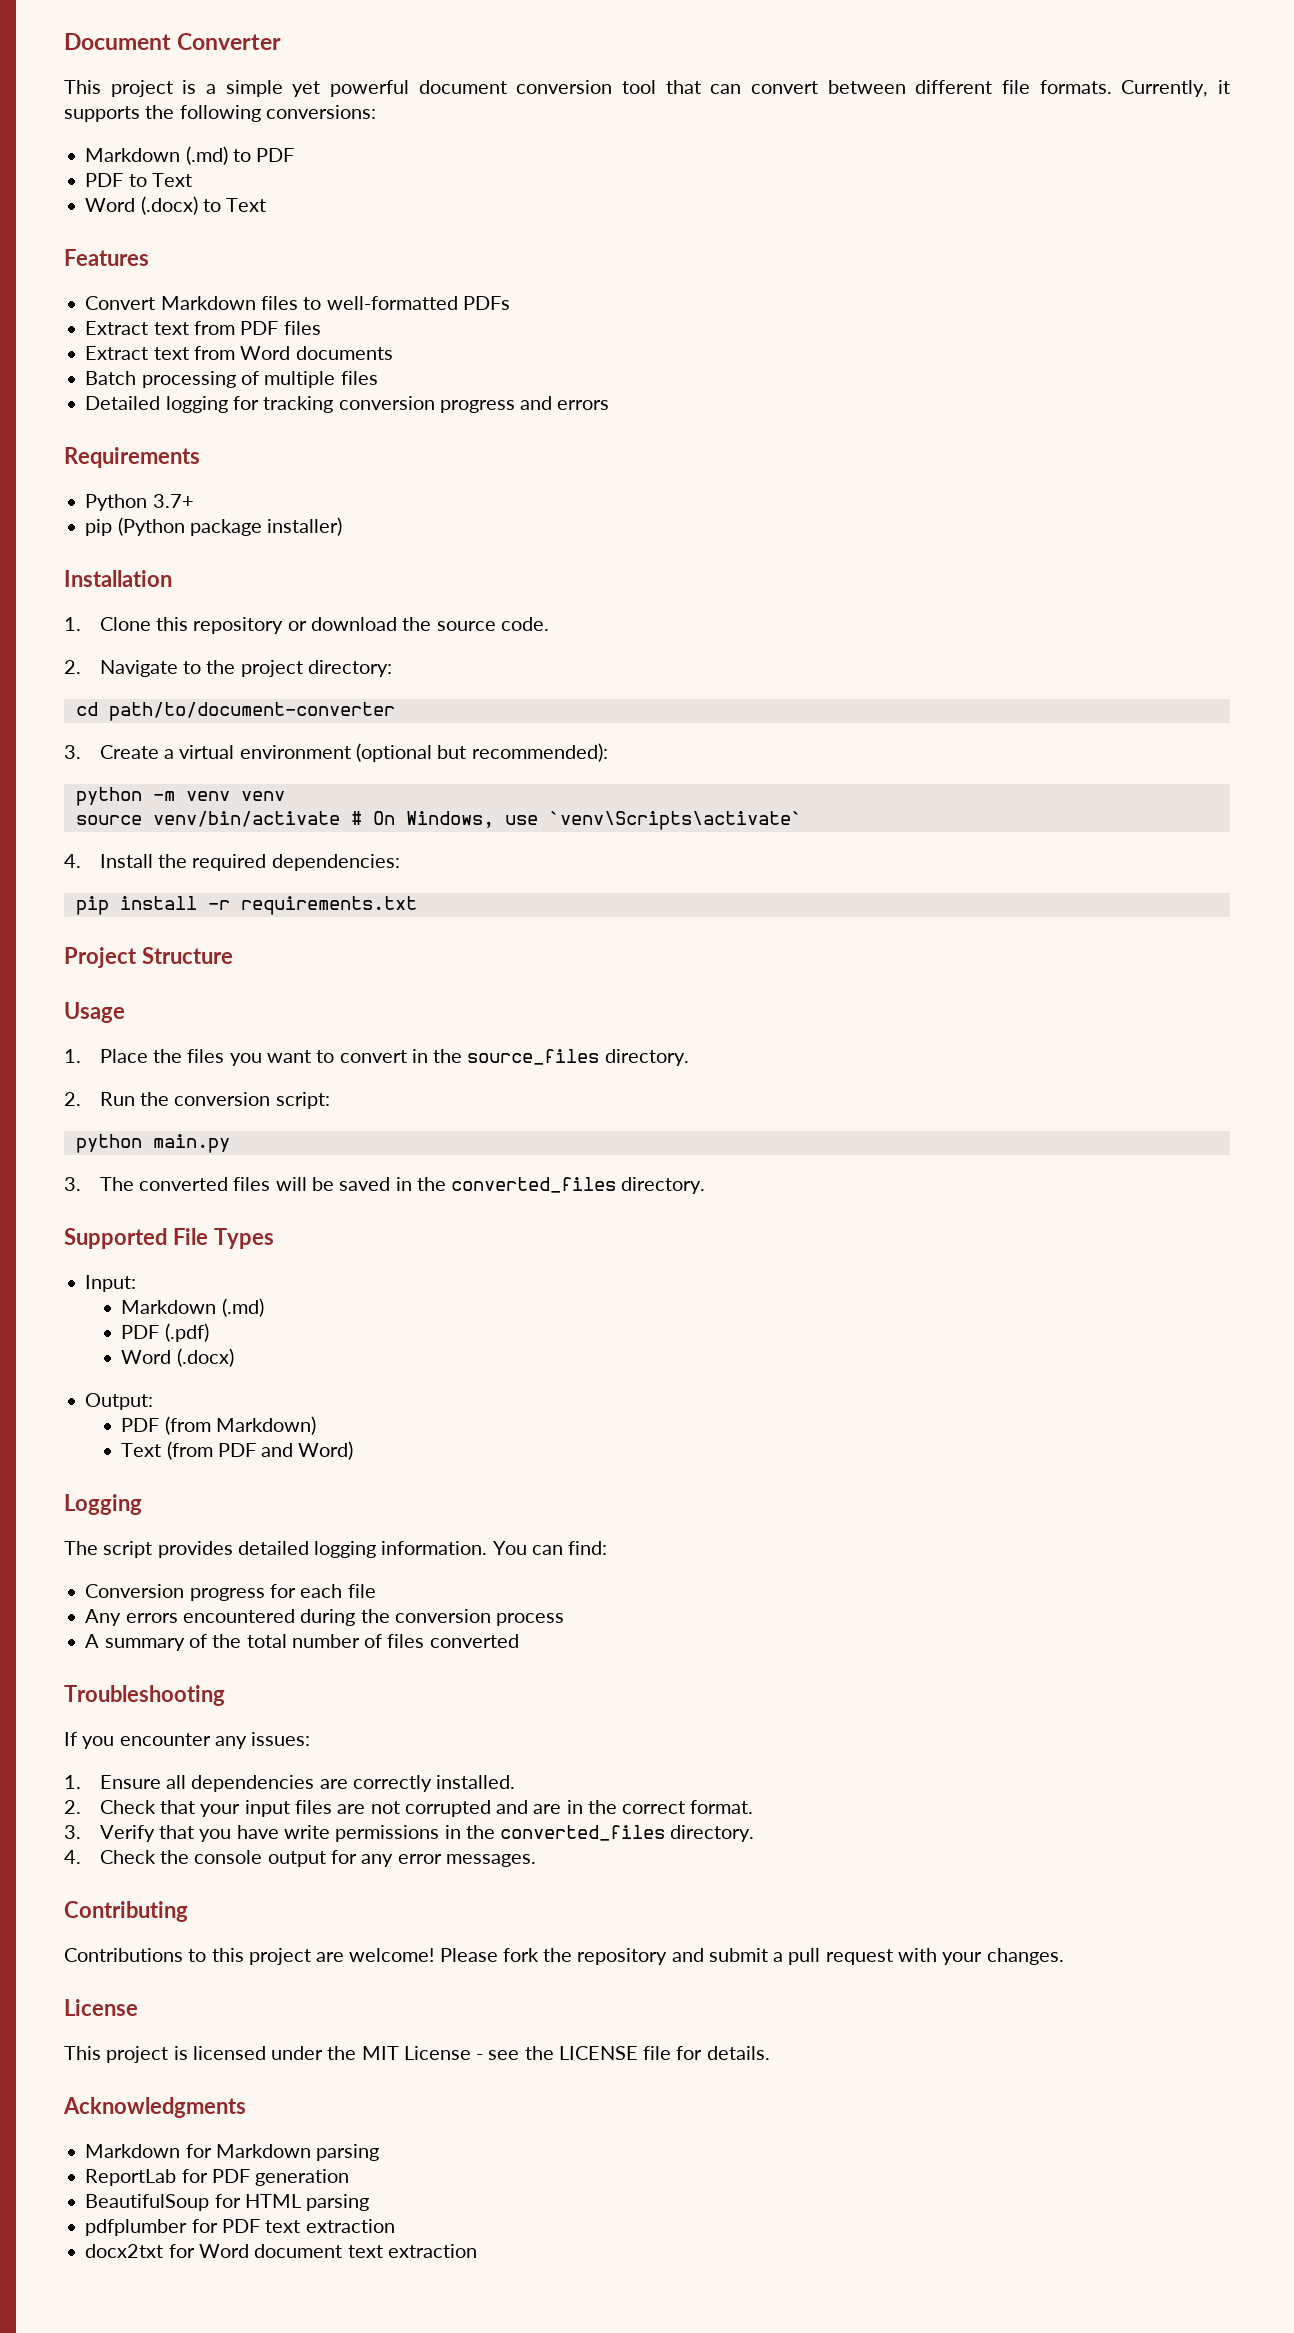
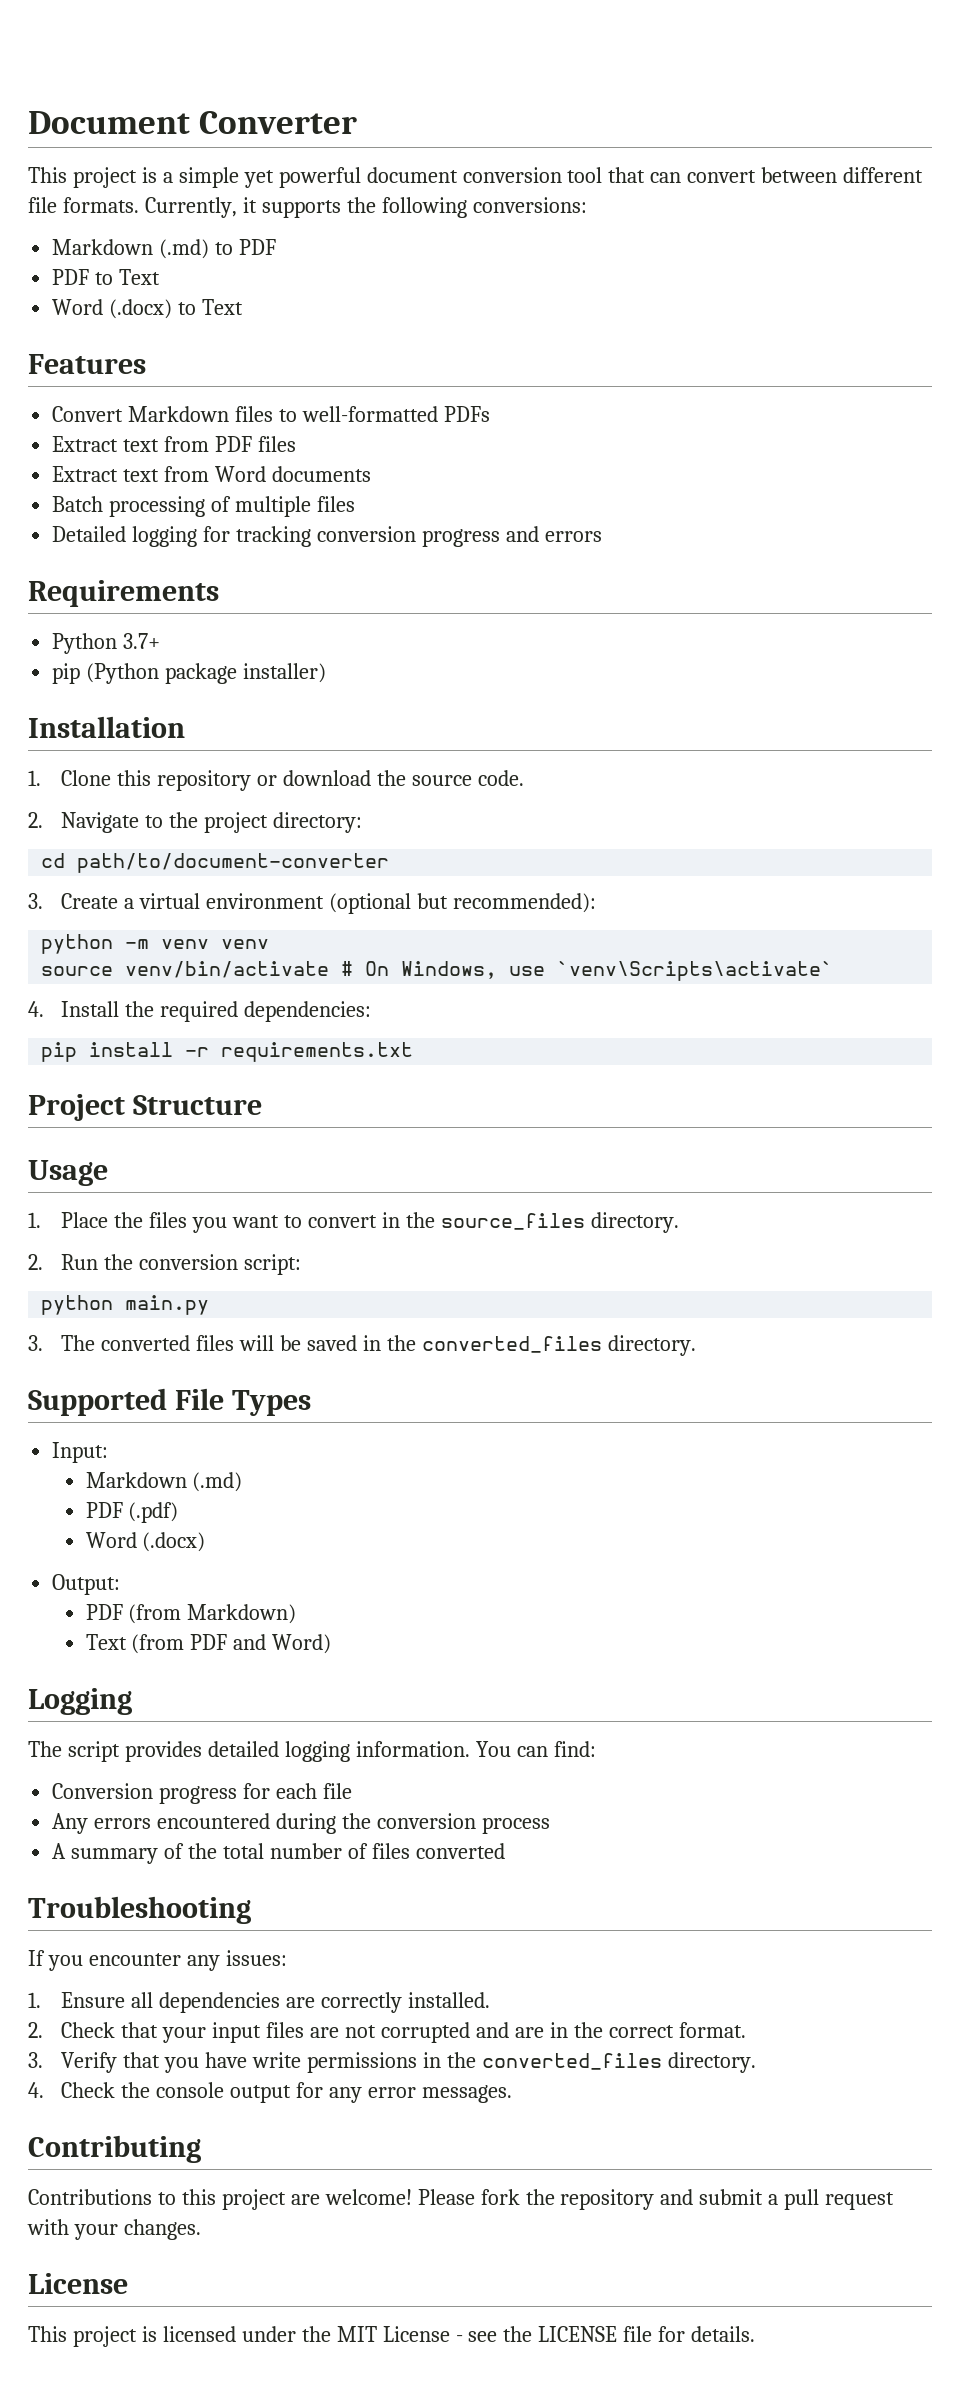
[63,2097,246,2118] [85,2144,380,2161] [85,2169,350,2186] [85,2194,370,2211] [85,2219,395,2236] [85,2244,477,2258] // Acknowledgments // Markdown for Markdown parsing // ReportLab for PDF generation // BeautifulSoup for HTML parsing // pdfplumber for PDF text extraction // docx2txt for Word document text extraction -> (756, 2334) none

